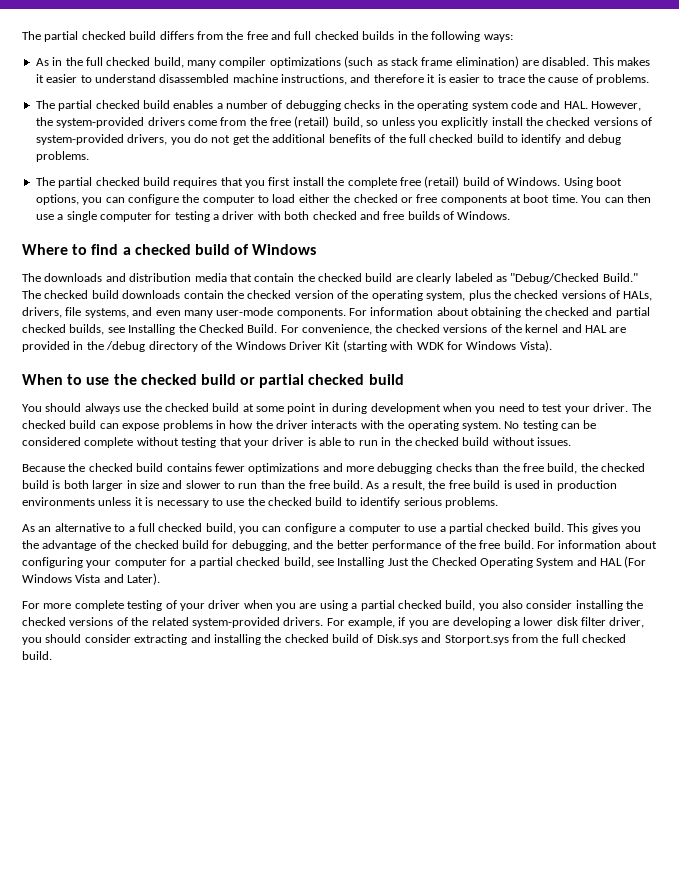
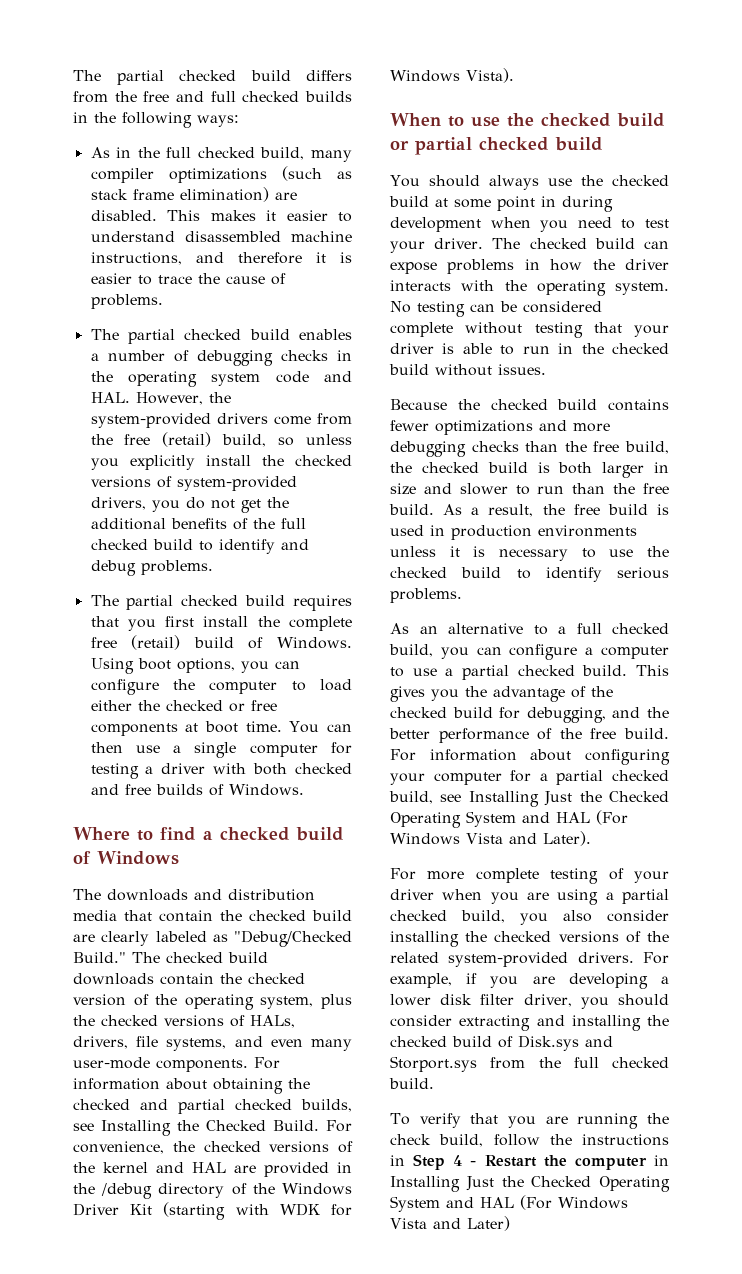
(52, 655) none -> [390,1113,669,1129] [390,1134,669,1147] [390,1154,669,1170] [390,1176,670,1192] [390,1195,628,1212] [390,1216,510,1231] // To verify that you are running the check build, follow the instructions in Step 4 - Restart the computer in Installing Just the Checked Operating System and HAL (For Windows Vista and Later)

